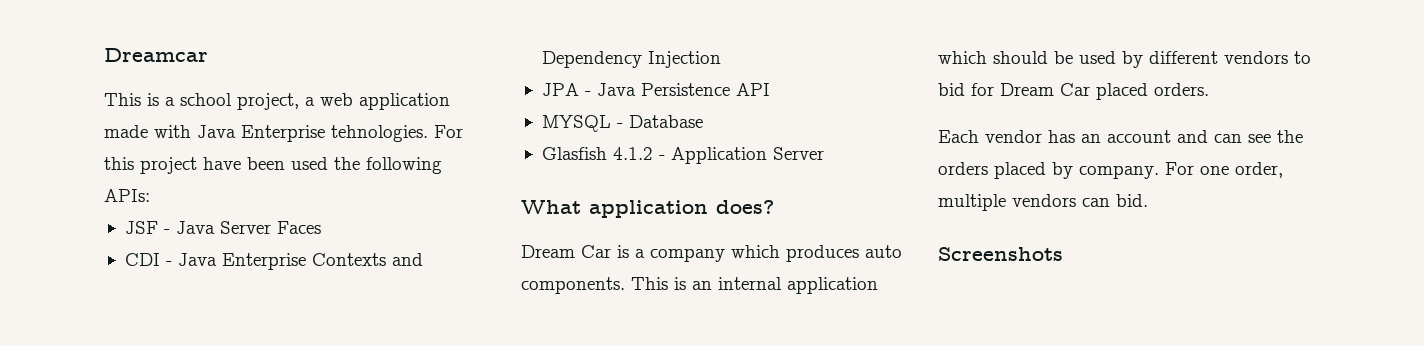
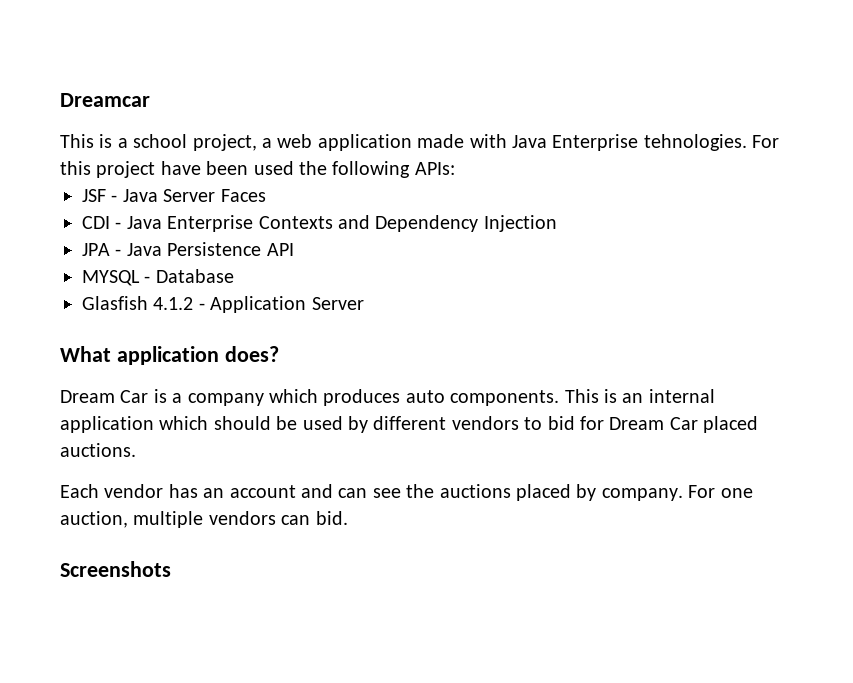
[1154,83,1209,96] orders. -> [60,443,136,457] auctions.
[938,162,988,175] orders -> [439,484,511,498] auctions
[1235,162,1283,178] order, -> [60,511,128,528] auction,

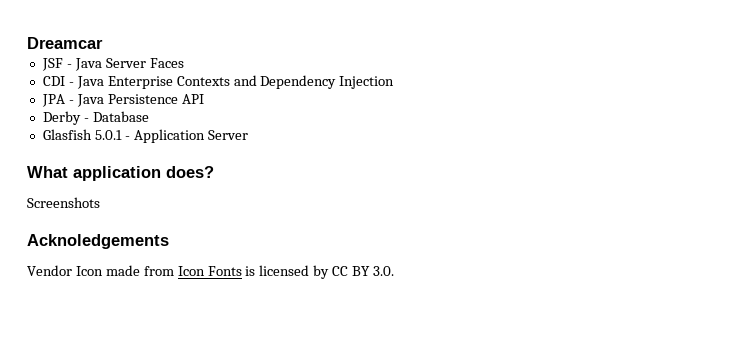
[60,134,780,151] [60,161,455,178] // This is a school project, a web application made with Java Enterprise tehnologies. For this project have been used the following APIs: -> (103, 43) none
[82,270,140,286] MYSQL -> [42,111,81,125] Derby
[153,297,194,310] 4.1.2 -> [94,130,122,140] 5.0.1
[60,389,715,406] [60,416,759,433] [60,443,136,457] [60,484,753,501] [60,511,348,528] [60,561,171,577] Dream Car is a company which produces auto components. This is an internal application which should be used by different vendors to bid for Dream Car placed auctions. // Each vendor has an account and can see the auctions placed by company. For one auction, multiple vendors can bid. // Screenshots -> [27,197,100,208] [27,234,169,249] [27,265,395,279] Screenshots // Acknoledgements // Vendor Icon made from Icon Fonts is licensed by CC BY 3.0.

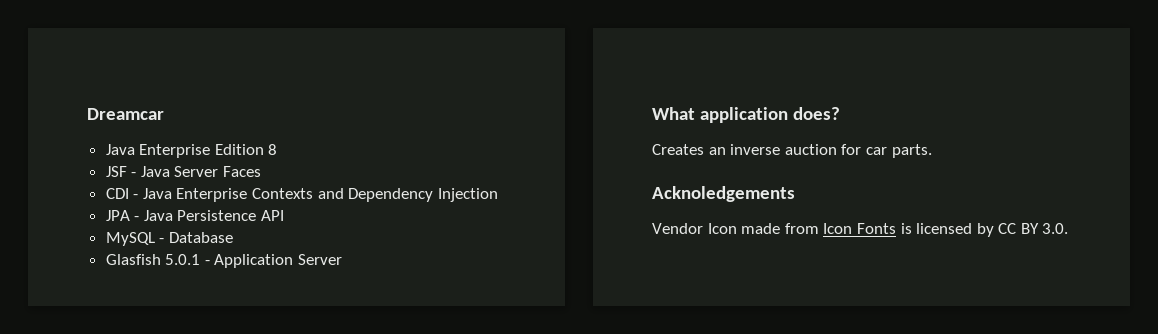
(103, 43) none -> [105,144,278,158] // Java Enterprise Edition 8
[42,111,81,125] Derby -> [105,232,155,246] MySQL
[27,197,100,208] Screenshots -> [652,144,932,158] Creates an inverse auction for car parts.

